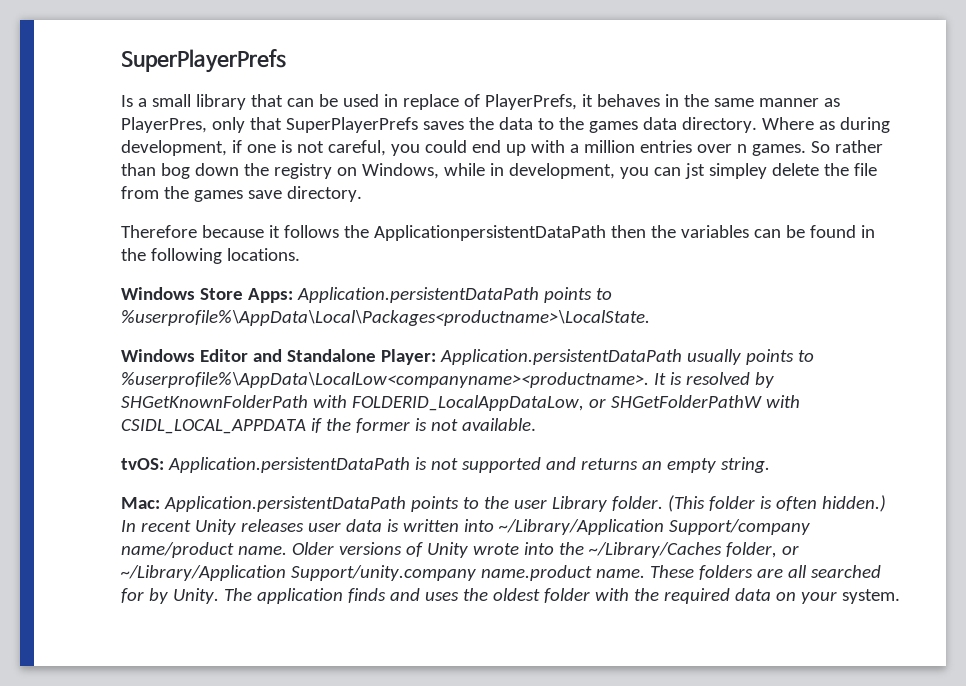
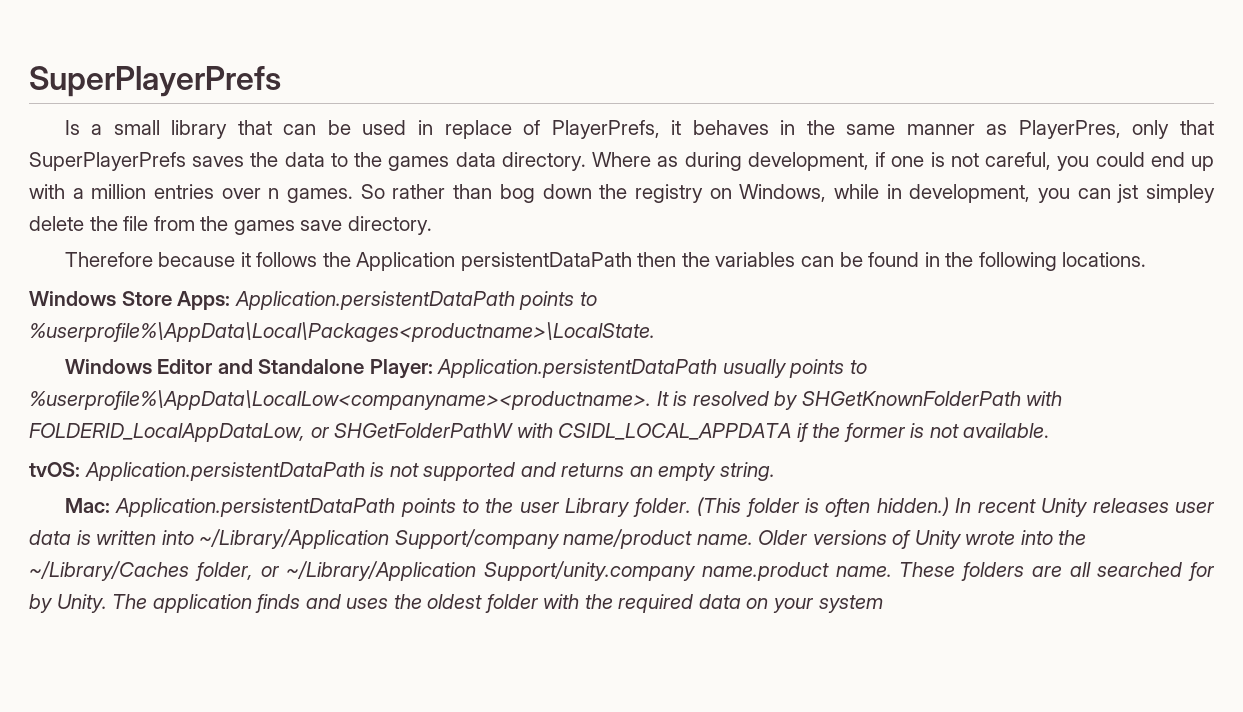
[373,225,606,241] ApplicationpersistentDataPath -> [356,252,632,271] Application persistentDataPath
[841,589,900,604] system. -> [818,595,883,613] system

